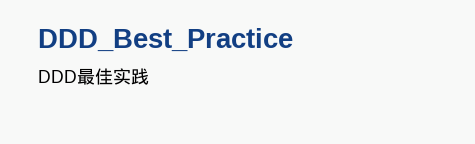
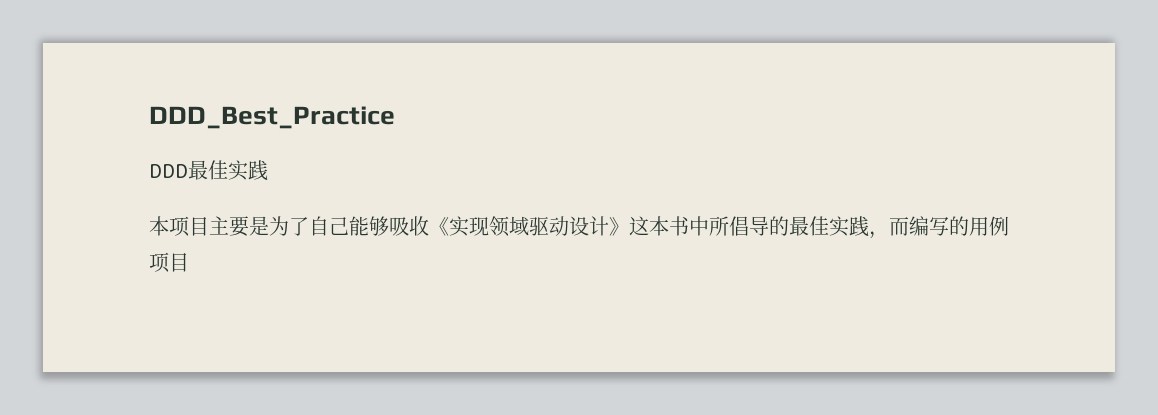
(149, 76) none -> [149,216,1009,239] [149,252,189,273] // 本项目主要是为了自己能够吸收《实现领域驱动设计》这本书中所倡导的最佳实践，而编写的用例项目

